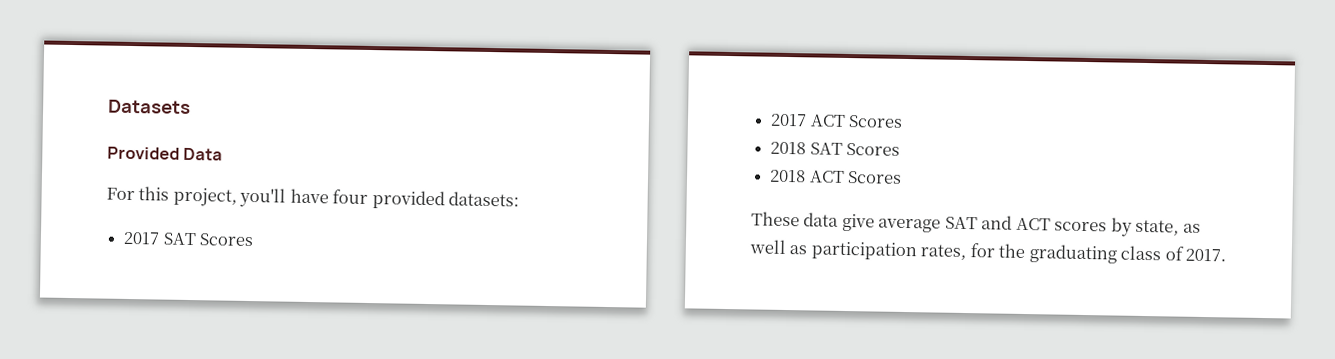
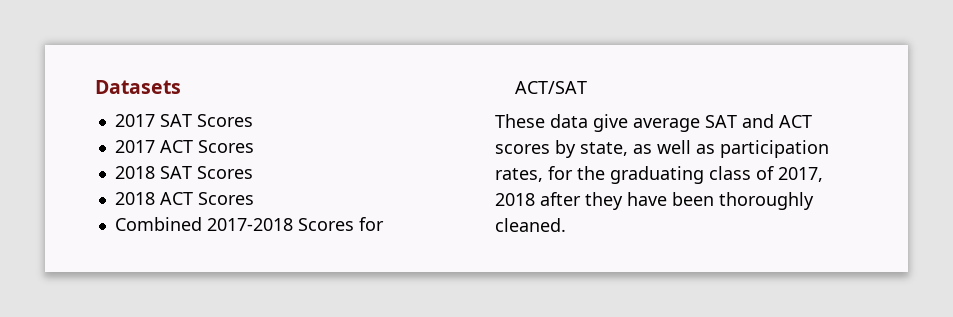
[107,146,224,161] [106,186,520,210] // Provided Data // For this project, you'll have four provided datasets: -> (181, 87) none
(903, 177) none -> [114,217,384,231] [514,81,587,94] // Combined 2017-2018 Scores for ACT/SAT
[1185,248,1227,262] 2017. -> [778,167,823,182] [495,192,814,210] [495,218,566,232] 2017, 2018 after they have been thoroughly cleaned.

